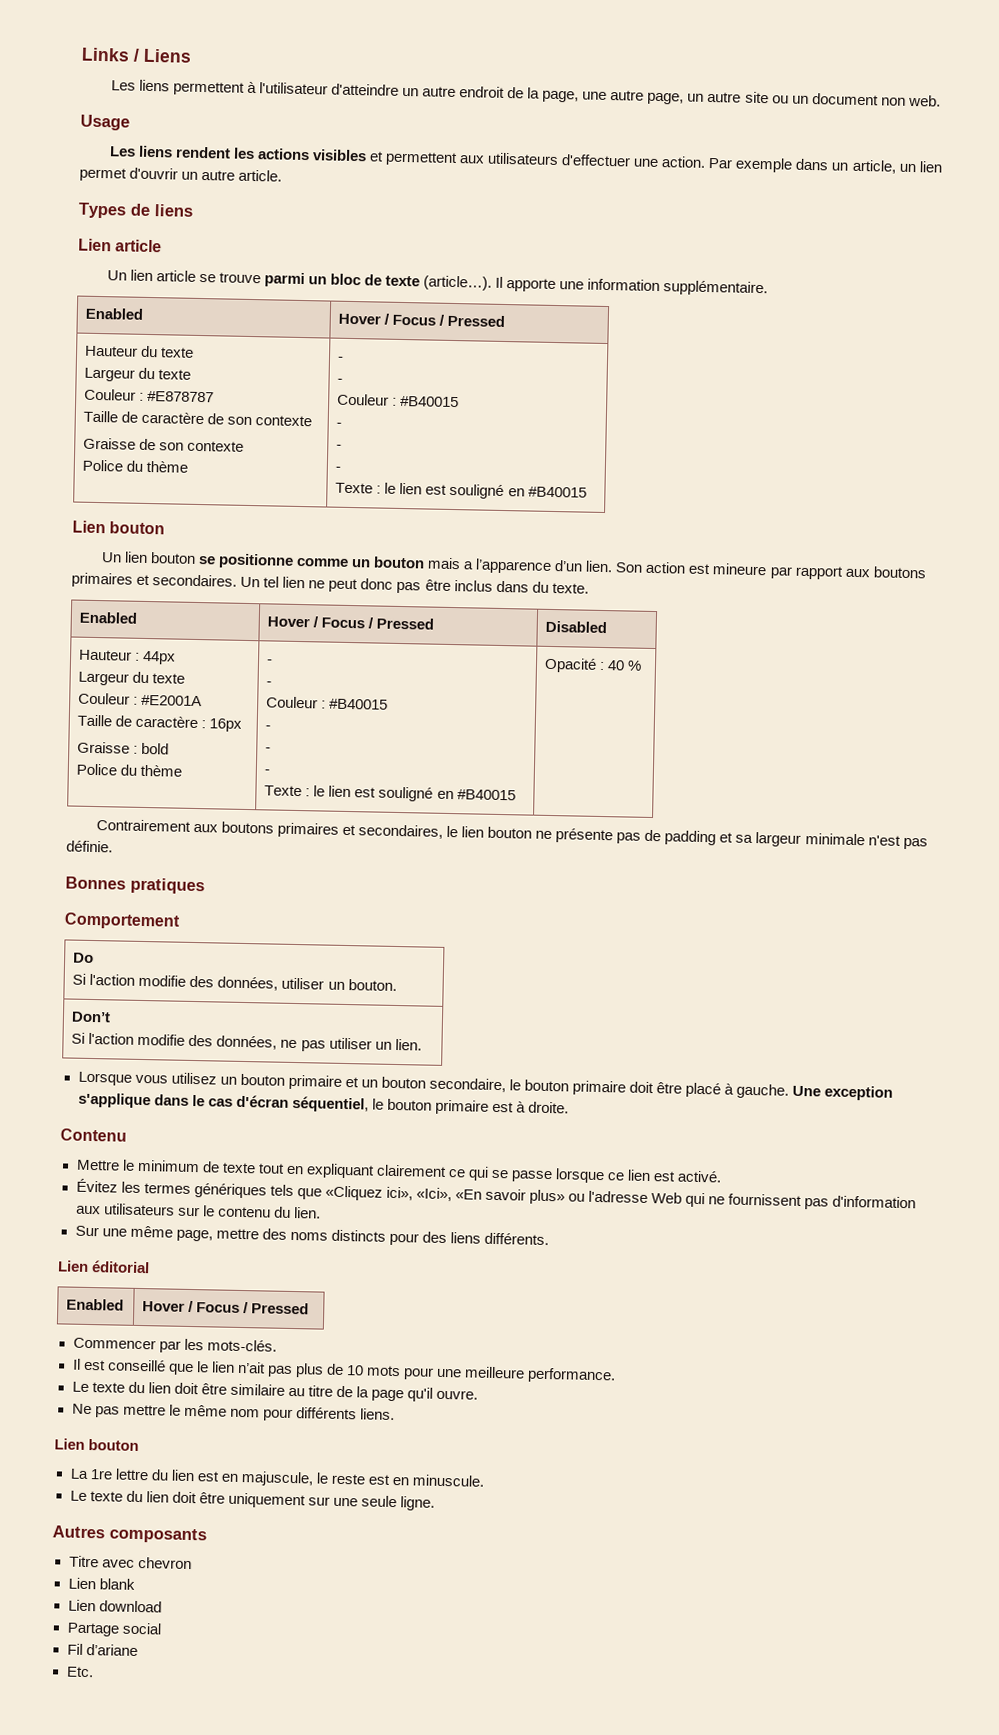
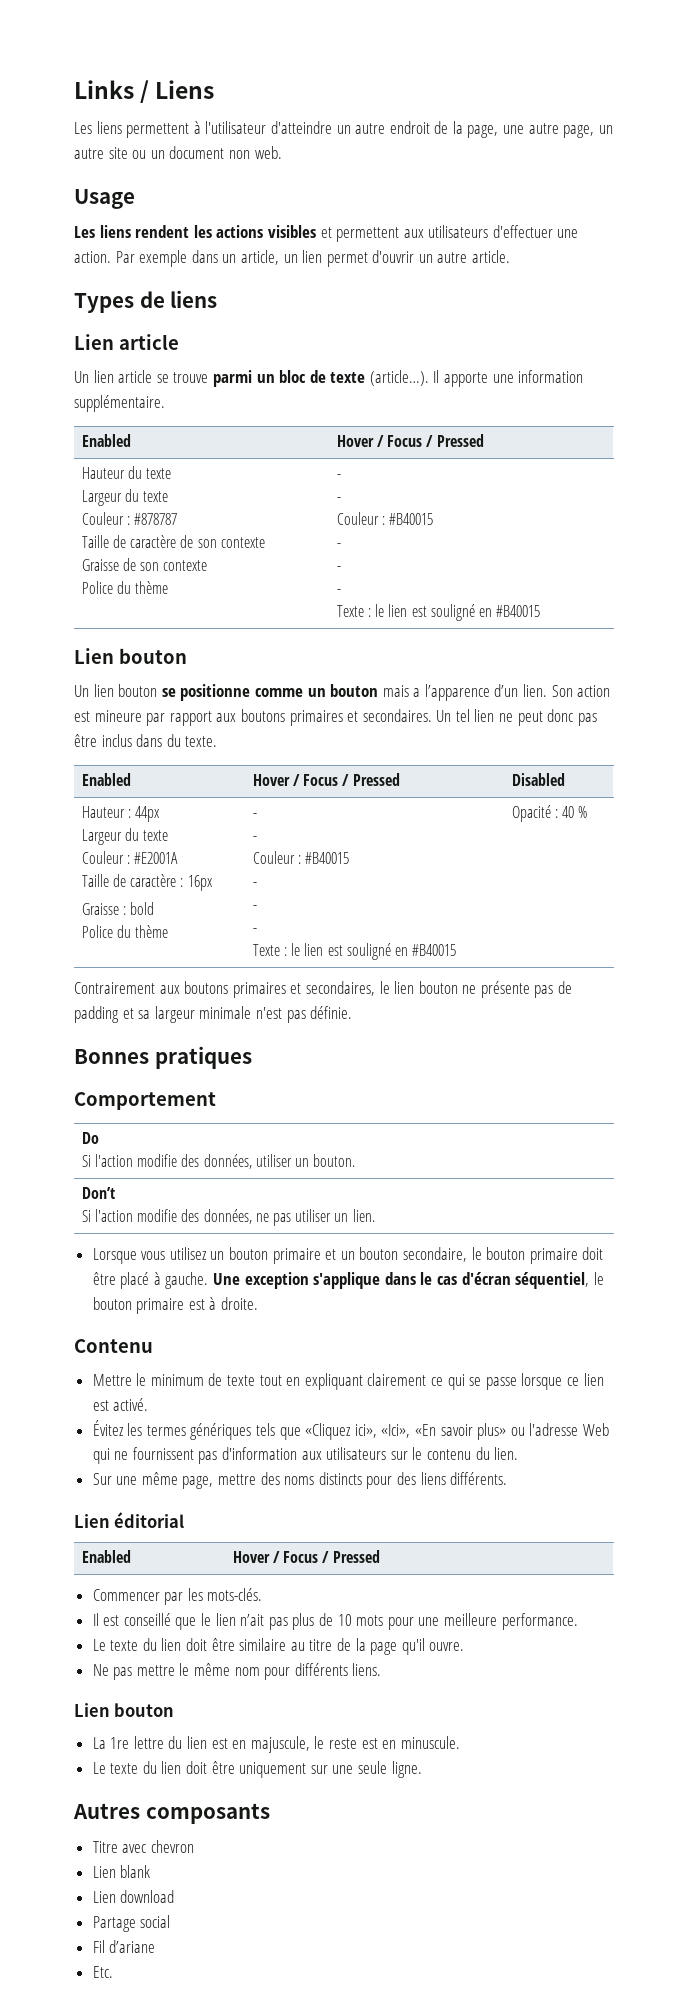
[147,390,215,403] #E878787 -> [134,513,178,525] #878787

